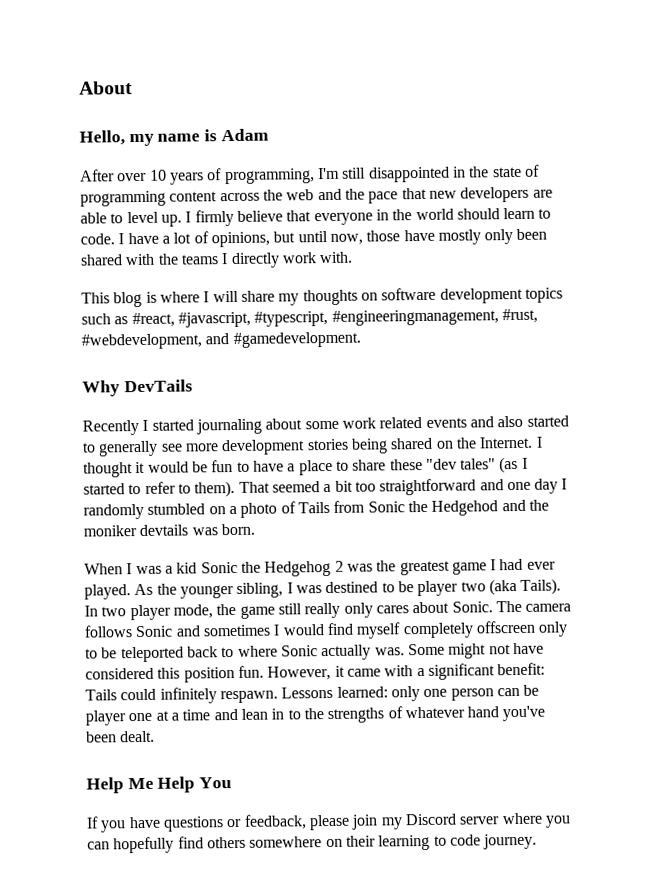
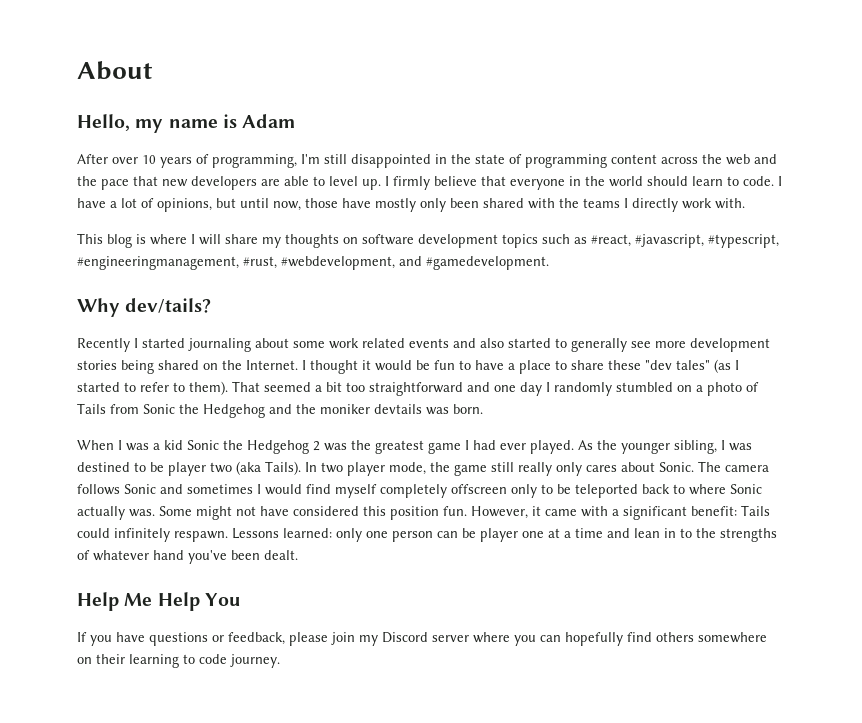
[123,379,193,393] DevTails -> [125,298,212,313] dev/tails?
[431,500,499,516] Hedgehod -> [203,404,265,418] Hedgehog

